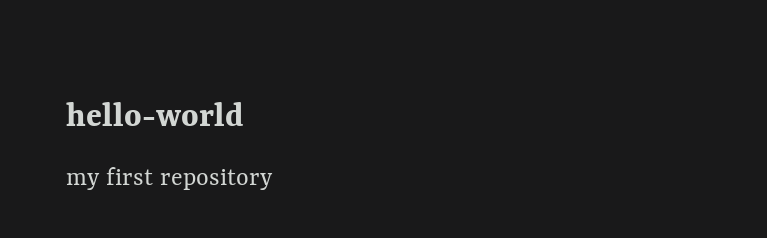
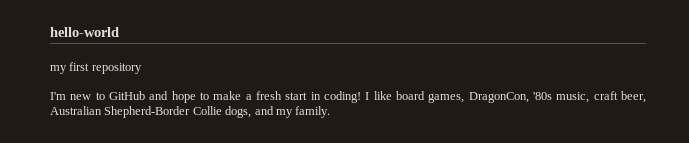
(274, 179) none -> [50,91,646,103] [50,106,331,118] // I'm new to GitHub and hope to make a fresh start in coding! I like board games, DragonCon, '80s music, craft beer, Australian Shepherd-Border Collie dogs, and my family.

